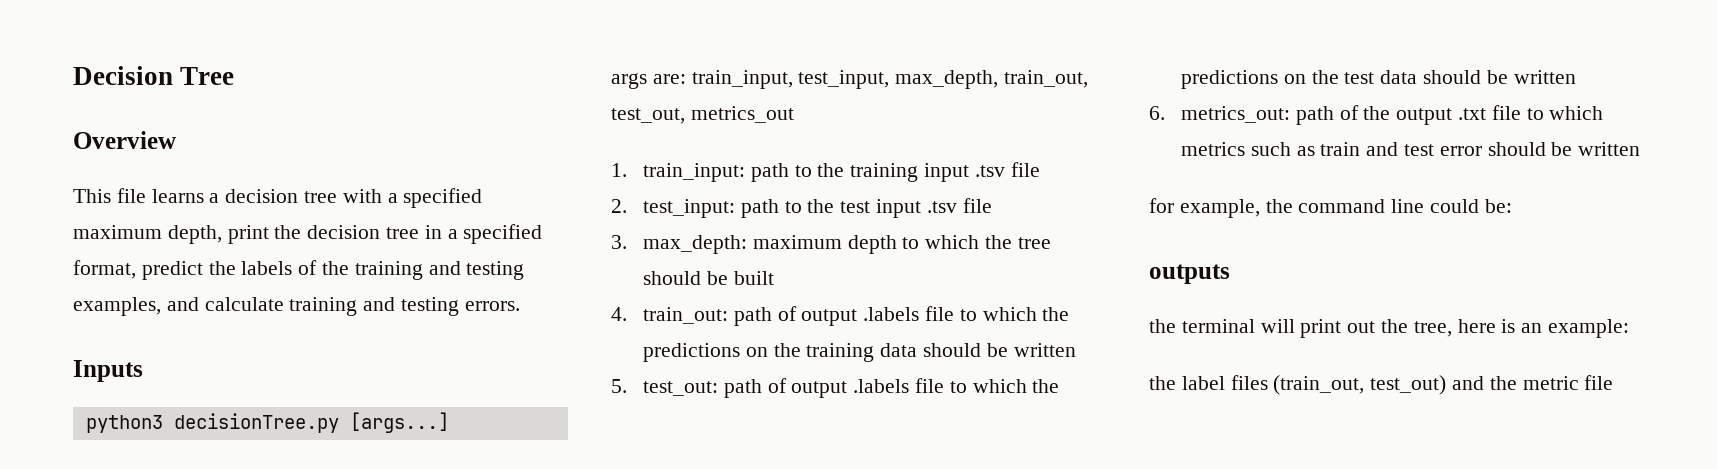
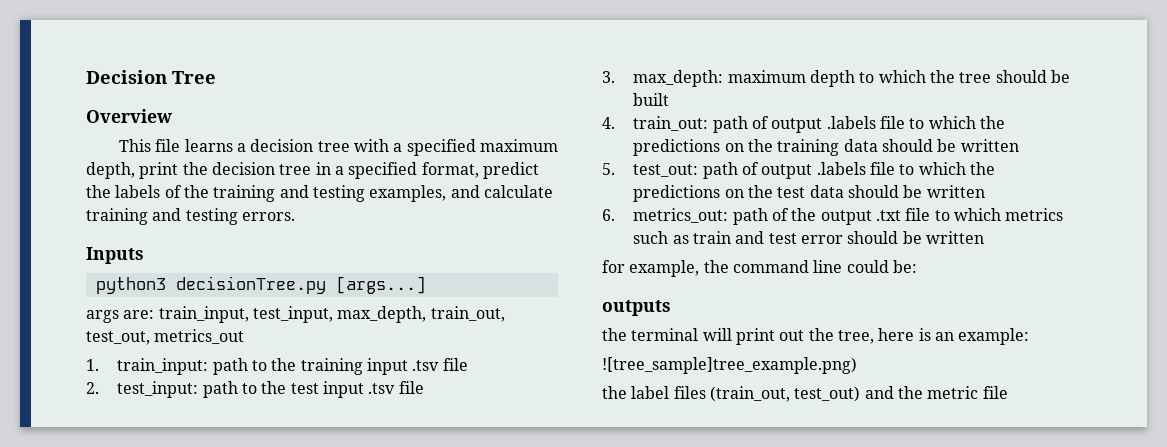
(1630, 328) none -> [602,357,857,374] // ![tree_sample]tree_example.png)

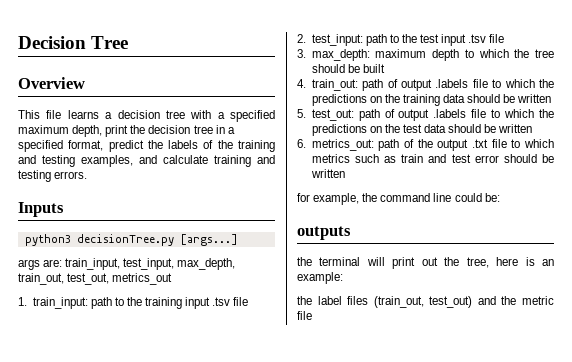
[602,357,857,374] // ![tree_sample]tree_example.png) -> (343, 278) none

